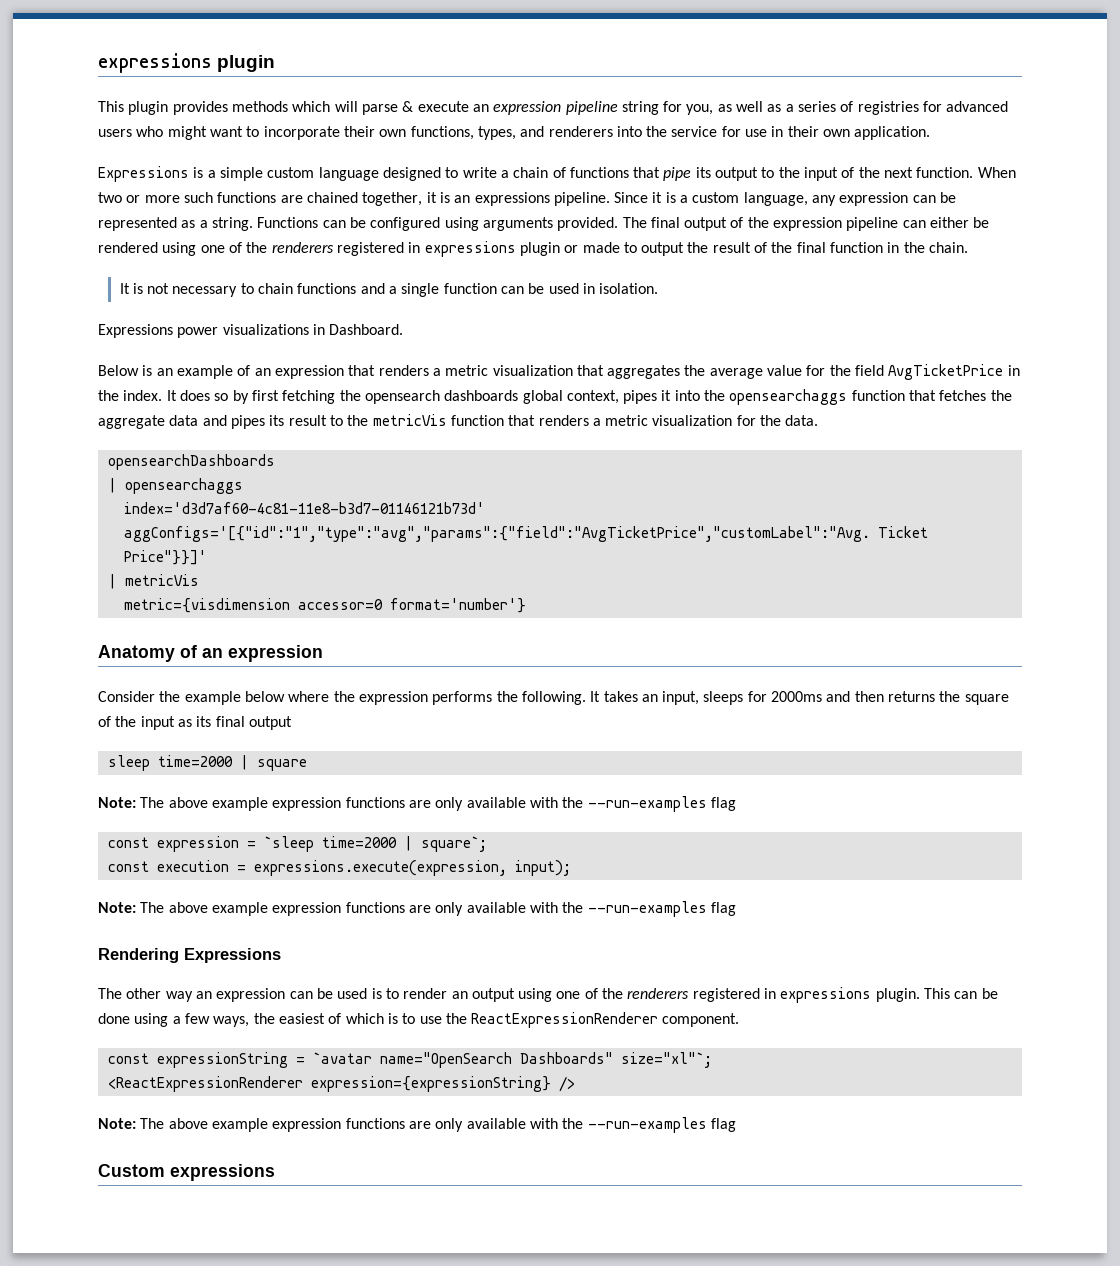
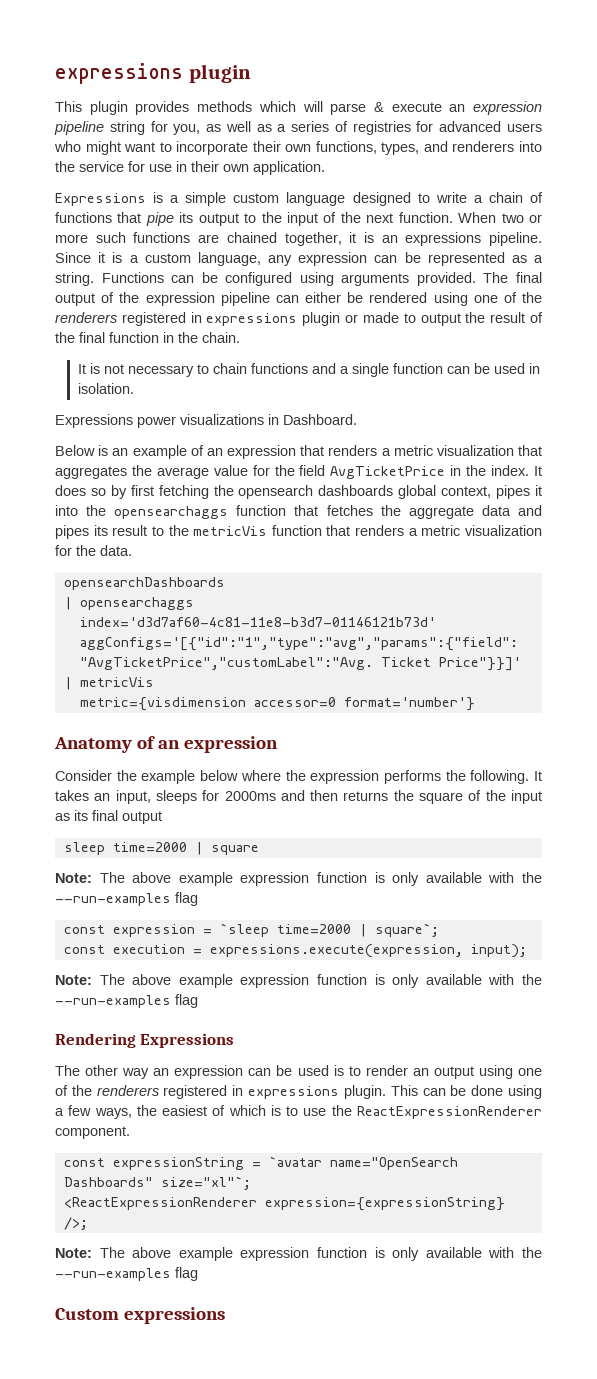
[345,797,431,808] functions are -> [317,872,385,883] function is
[345,902,431,913] functions are -> [317,974,385,985] function is
[558,1076,575,1092] [98,1118,431,1132] /> // Note: The above example expression functions are -> [63,1217,88,1230] [55,1247,385,1261] />; // Note: The above example expression function is

